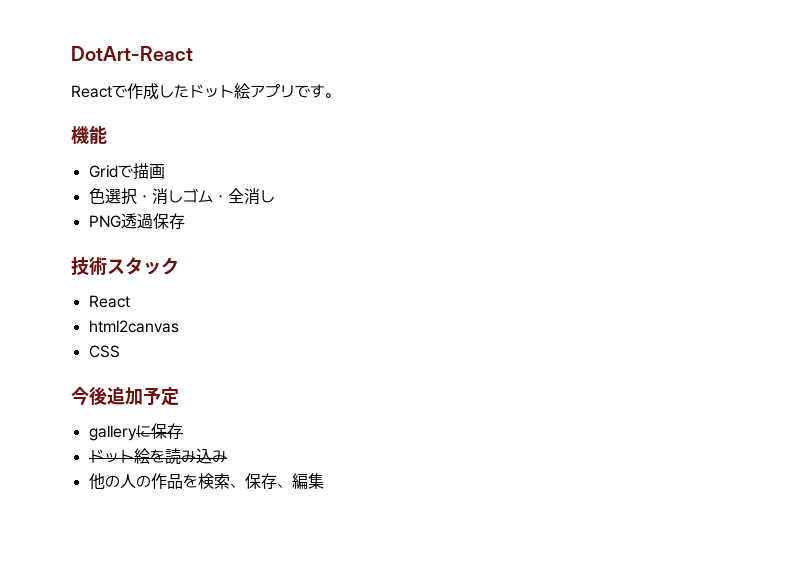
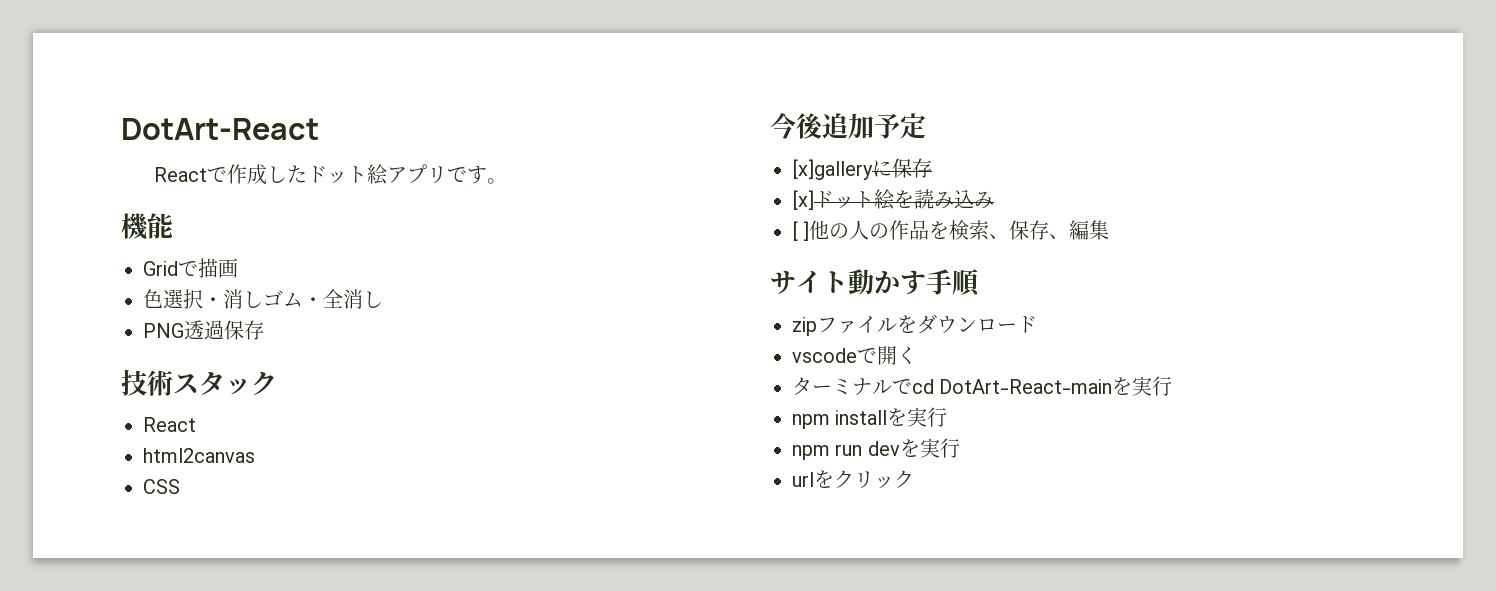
[88,425,137,441] gallery -> [792,159,873,180] [x]gallery
(183, 431) none -> [792,190,814,210] [x]
(227, 456) none -> [792,221,810,241] [ ]
(324, 481) none -> [770,269,980,296] [792,314,1037,336] [792,346,917,365] [792,376,1173,396] [792,407,948,429] [792,438,960,460] [792,470,914,489] // サイト動かす手順 // zipファイルをダウンロード // vscodeで開く // ターミナルでcd DotArt-React-mainを実行 // npm installを実行 // npm run devを実行 // urlをクリック

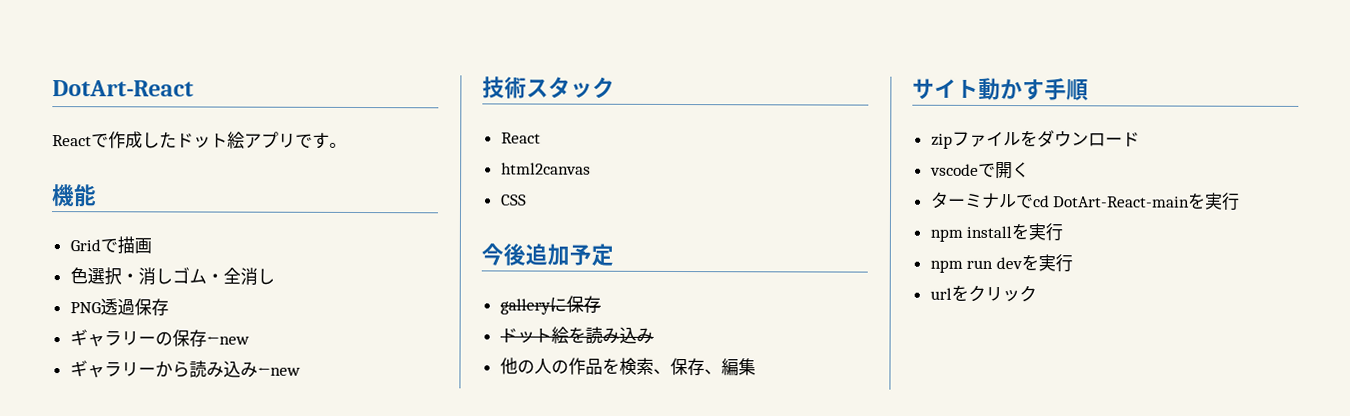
(264, 330) none -> [69,329,250,347] [69,360,301,378] // ギャラリーの保存←new // ギャラリーから読み込み←new
[792,159,873,180] [x]gallery -> [499,298,551,315] gallery
[792,190,814,210] [x] -> (601, 304) none
[792,221,810,241] [ ] -> (654, 335) none

